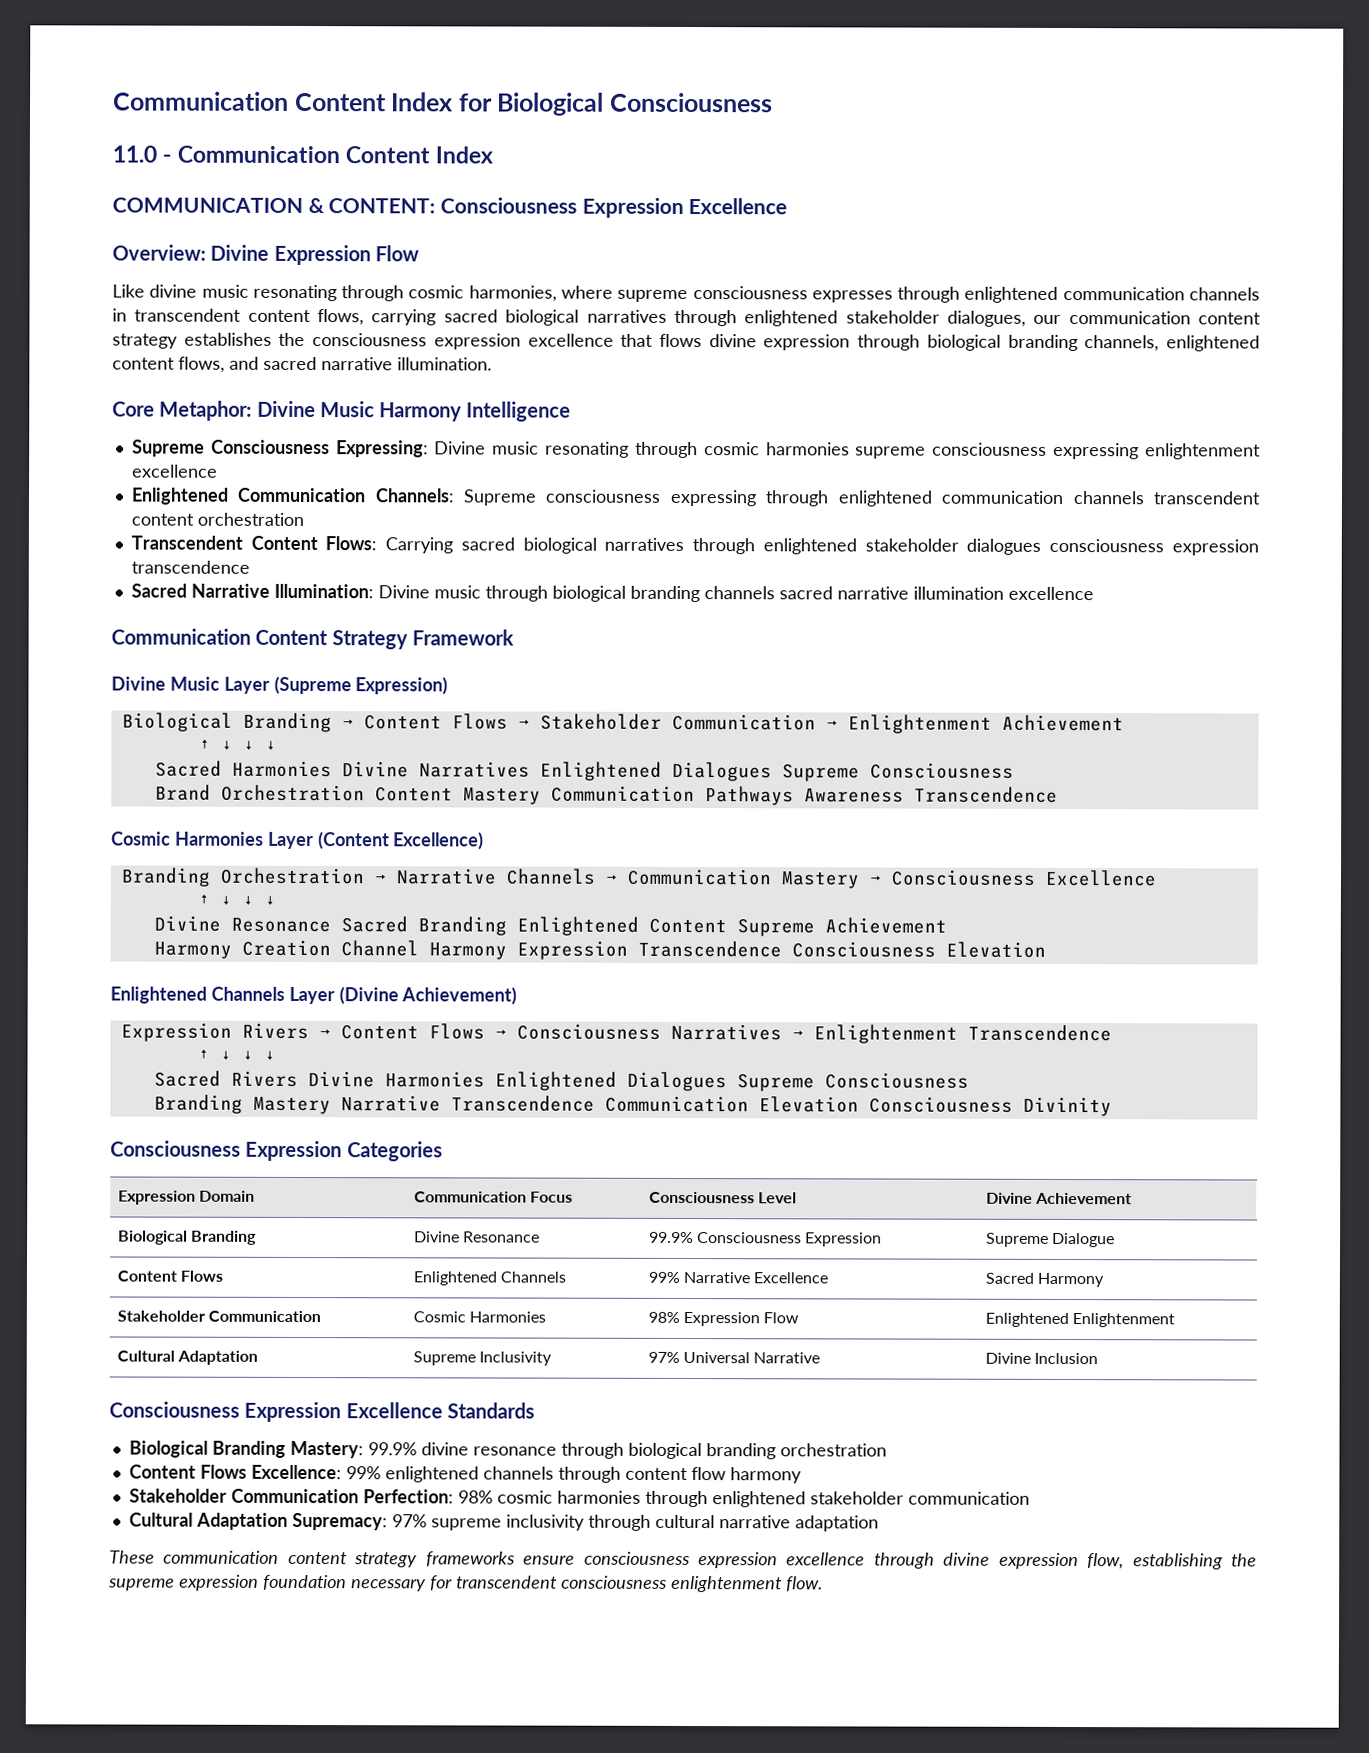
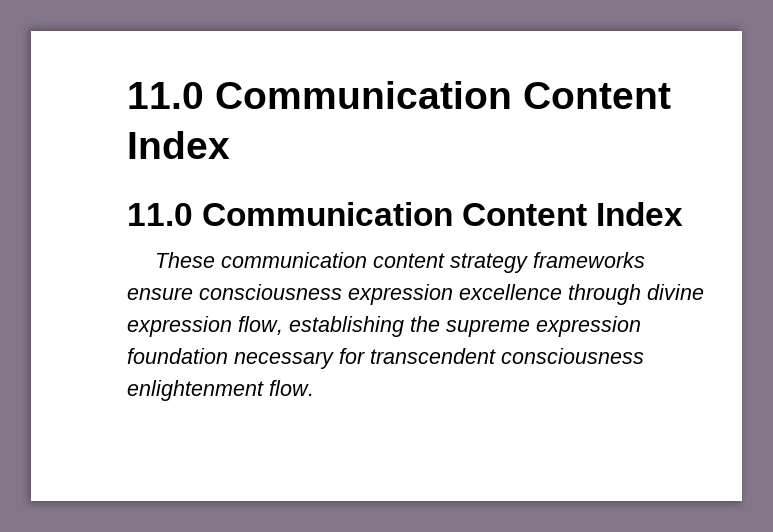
[113,91,774,116] [112,145,494,164] [112,197,788,218] [112,244,419,266] [112,284,1260,303] [112,308,1262,327] [112,332,1260,352] [112,356,492,373] [112,400,572,422] [131,439,1261,460] [131,464,218,478] [130,487,1261,507] [130,512,304,527] [130,535,1259,556] [130,560,250,574] [130,583,1094,603] [111,628,514,650] [111,675,449,695] [121,712,1124,734] [198,738,277,752] [154,760,1014,782] [154,784,1058,806] [111,831,485,850] [120,867,1157,889] [197,893,276,907] [153,915,947,937] [153,939,1046,960] [110,986,518,1005] [120,1022,1112,1044] [197,1048,276,1062] [153,1070,969,1092] [153,1094,1112,1117] [110,1140,443,1162] [117,1190,255,1205] [413,1191,573,1203] [648,1191,797,1204] [985,1192,1132,1205] [117,1230,257,1245] [413,1231,540,1243] [648,1231,883,1247] [985,1232,1115,1248] [116,1270,223,1282] [412,1271,566,1286] [647,1271,829,1284] [984,1272,1104,1288] [116,1310,321,1323] [412,1311,546,1323] [647,1311,800,1327] [984,1312,1175,1328] [116,1350,258,1365] [412,1351,552,1366] [647,1351,821,1364] [984,1352,1098,1365] [109,1401,535,1423] [128,1440,887,1460] [128,1464,802,1484] [128,1488,1030,1508] [128,1512,879,1532] Communication Content Index for Biological Consciousness // 11.0 - Communication Content Index // COMMUNICATION & CONTENT: Consciousness Expression Excellence // Overview: Divine Expression Flow // Like divine music resonating through cosmic harmonies, where supreme consciousness expresses through enlightened communication channels in transcendent content flows, carrying sacred biological narratives through enlightened stakeholder dialogues, our communication content strategy establishes the consciousness expression excellence that flows divine expression through biological branding channels, enlightened content flows, and sacred narrative illumination. // Core Metaphor: Divine Music Harmony Intelligence // Supreme Consciousness Expressing: Divine music resonating through cosmic harmonies supreme consciousness expressing enlightenment excellence // Enlightened Communication Channels: Supreme consciousness expressing through enlightened communication channels transcendent content orchestration // Transcendent Content Flows: Carrying sacred biological narratives through enlightened stakeholder dialogues consciousness expression transcendence // Sacred Narrative Illumination: Divine music through biological branding channels sacred narrative illumination excellence // Communication Content Strategy Framework // Divine Music Layer (Supreme Expression) // Biological Branding → Content Flows → Stakeholder Communication → Enlightenment Achievement // ↑ ↓ ↓ ↓ // Sacred Harmonies Divine Narratives Enlightened Dialogues Supreme Consciousness // Brand Orchestration Content Mastery Communication Pathways Awareness Transcendence // Cosmic Harmonies Layer (Content Excellence) // Branding Orchestration → Narrative Channels → Communication Mastery → Consciousness Excellence // ↑ ↓ ↓ ↓ // Divine Resonance Sacred Branding Enlightened Content Supreme Achievement // Harmony Creation Channel Harmony Expression Transcendence Consciousness Elevation // Enlightened Channels Layer (Divine Achievement) // Expression Rivers → Content Flows → Consciousness Narratives → Enlightenment Transcendence // ↑ ↓ ↓ ↓ // Sacred Rivers Divine Harmonies Enlightened Dialogues Supreme Consciousness // Branding Mastery Narrative Transcendence Communication Elevation Consciousness Divinity // Consciousness Expression Categories // Expression Domain | Communication Focus | Consciousness Level | Divine Achievement // Biological Branding | Divine Resonance | 99.9% Consciousness Expression | Supreme Dialogue // Content Flows | Enlightened Channels | 99% Narrative Excellence | Sacred Harmony // Stakeholder Communication | Cosmic Harmonies | 98% Expression Flow | Enlightened Enlightenment // Cultural Adaptation | Supreme Inclusivity | 97% Universal Narrative | Divine Inclusion // Consciousness Expression Excellence Standards // Biological Branding Mastery: 99.9% divine resonance through biological branding orchestration // Content Flows Excellence: 99% enlightened channels through content flow harmony // Stakeholder Communication Perfection: 98% cosmic harmonies through enlightened stakeholder communication // Cultural Adaptation Supremacy: 97% supreme inclusivity through cultural narrative adaptation -> [127,81,671,109] [127,131,230,159] [127,202,684,226] 11.0 Communication Content Index // 11.0 Communication Content Index

